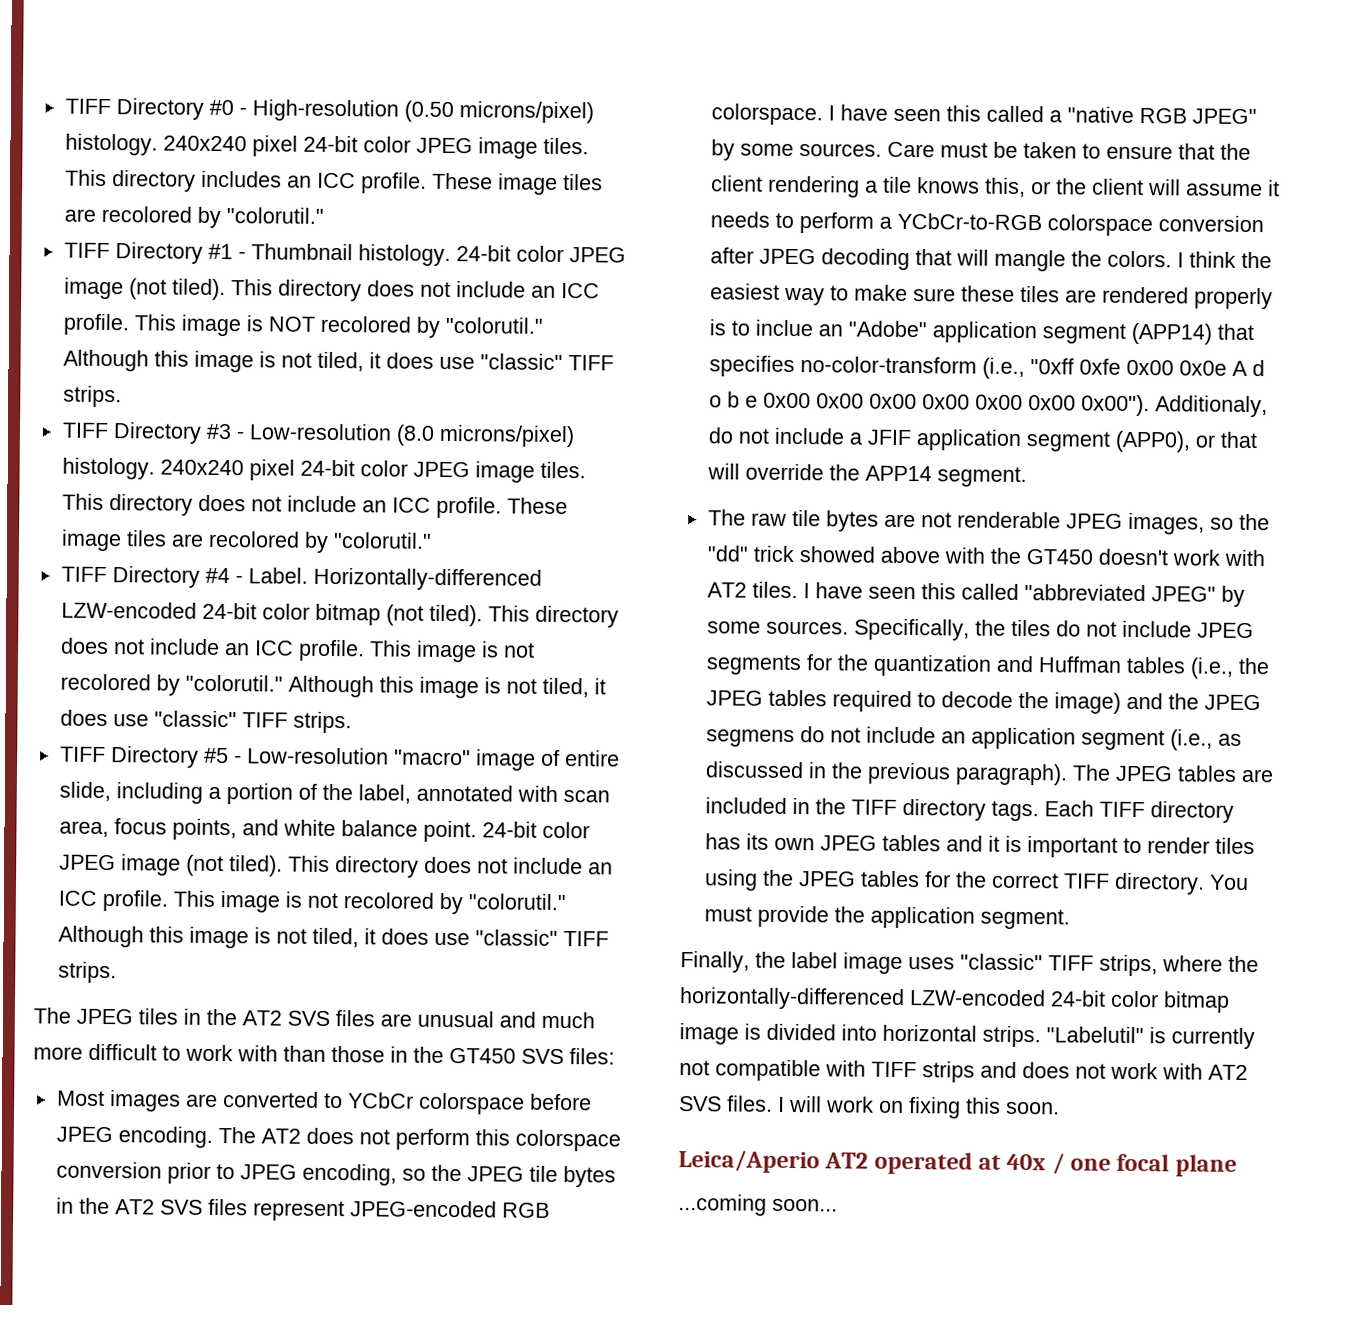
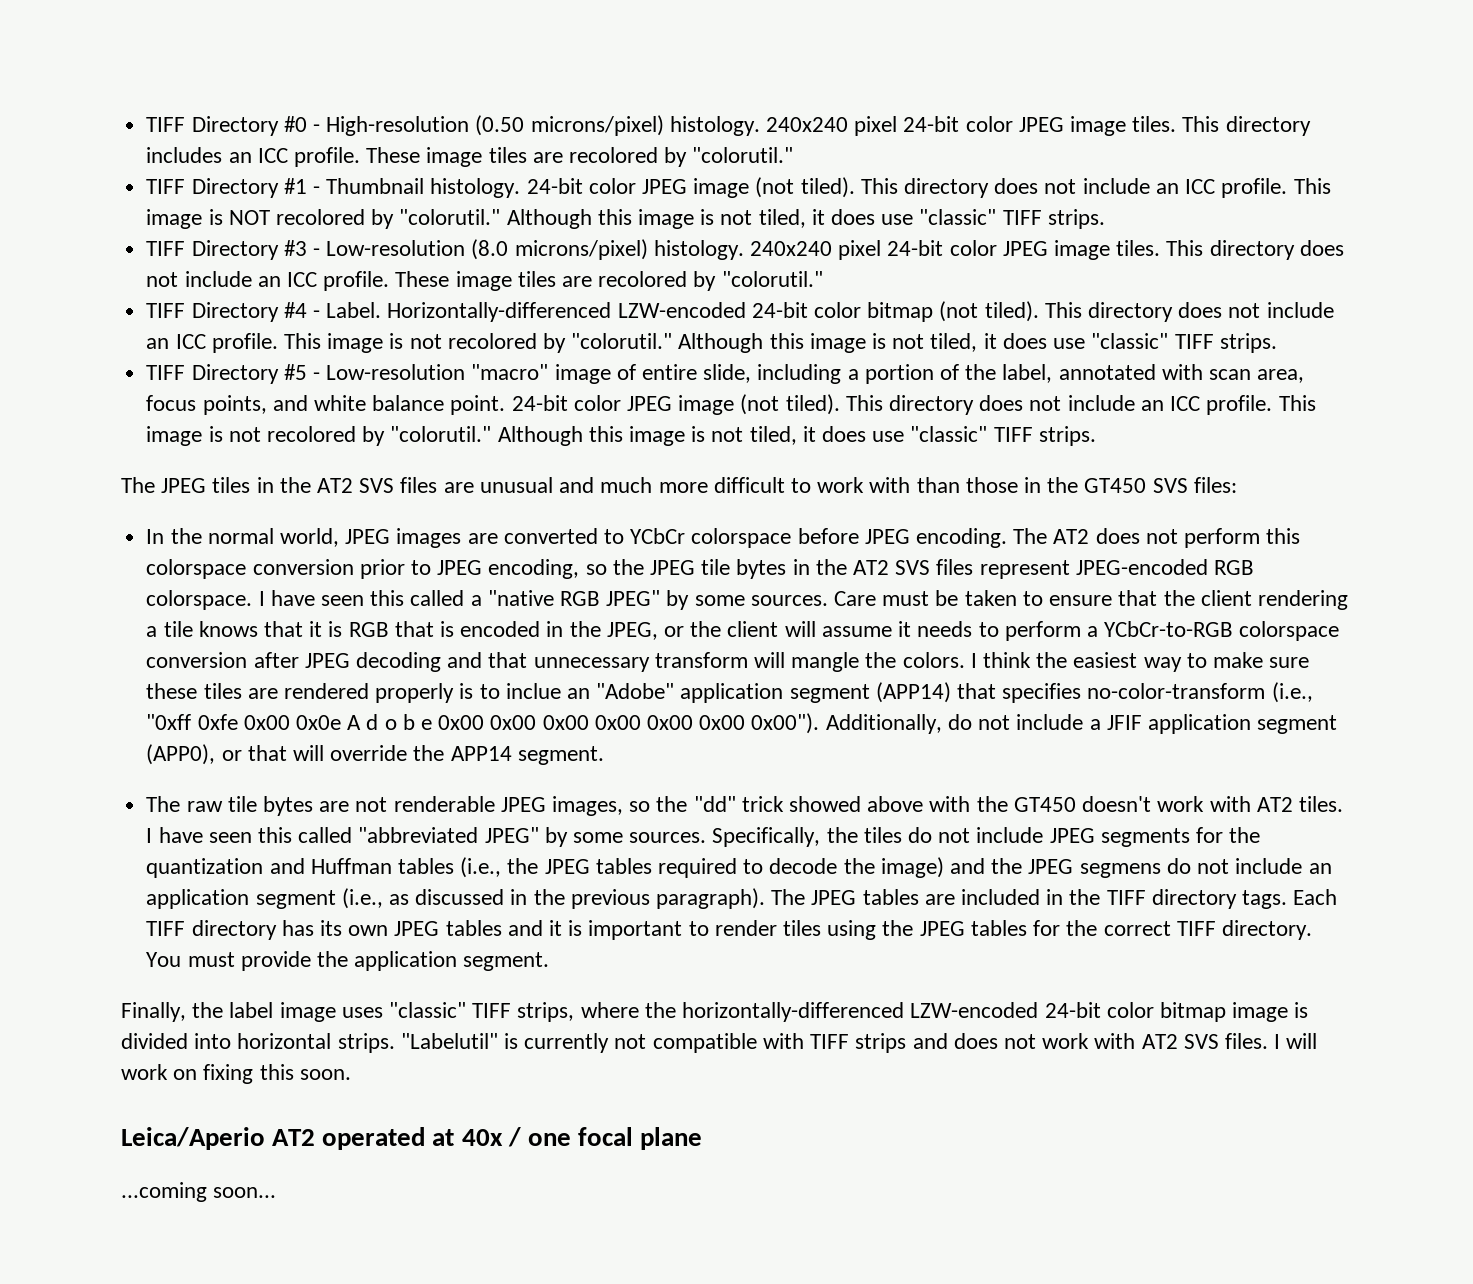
[56,1090,105,1107] Most -> [146,528,391,547] In the normal world, JPEG
[984,177,1026,198] this, -> [263,621,658,640] that it is RGB that is encoded in the JPEG,
[914,249,952,266] that -> [447,652,748,672] and that unnecessary transform
[1154,395,1268,418] Additionaly, -> [825,714,942,734] Additionally,

